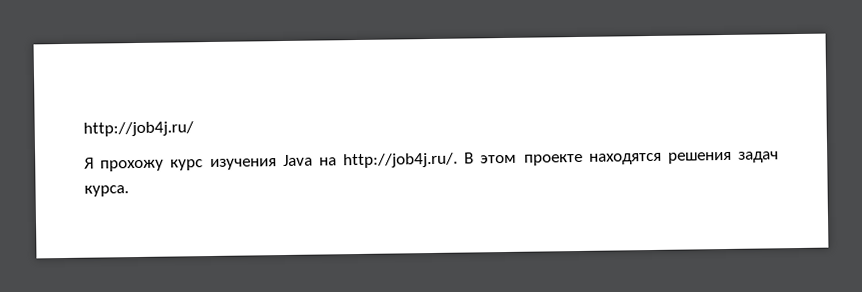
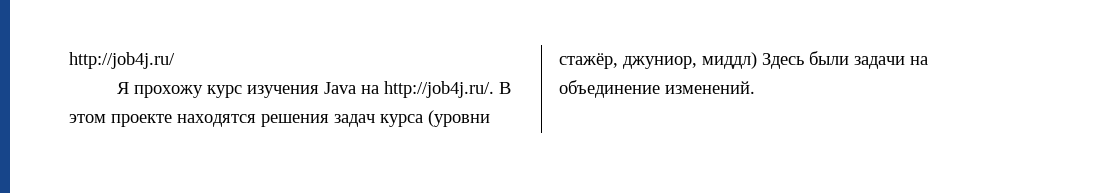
[84,185,129,197] курса. -> [380,110,490,127] [559,51,928,69] [559,80,755,98] курса (уровни стажёр, джуниор, миддл) Здесь были задачи на объединение изменений.

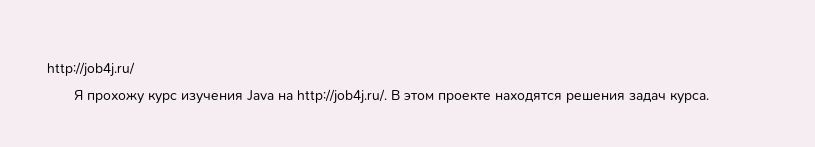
[380,110,490,127] [559,51,928,69] [559,80,755,98] курса (уровни стажёр, джуниор, миддл) Здесь были задачи на объединение изменений. -> [670,92,710,104] курса.

